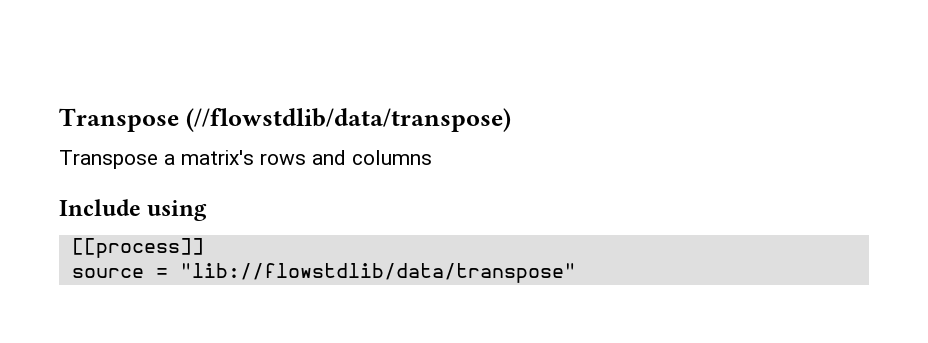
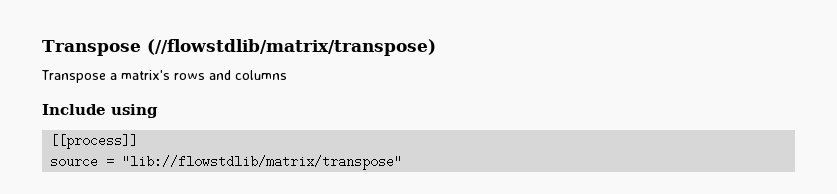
[59,108,511,132] Transpose (//flowstdlib/data/transpose) -> [42,39,436,56] Transpose (//flowstdlib/matrix/transpose)
[179,263,576,283] "lib://flowstdlib/data/transpose" -> [122,155,403,170] "lib://flowstdlib/matrix/transpose"

